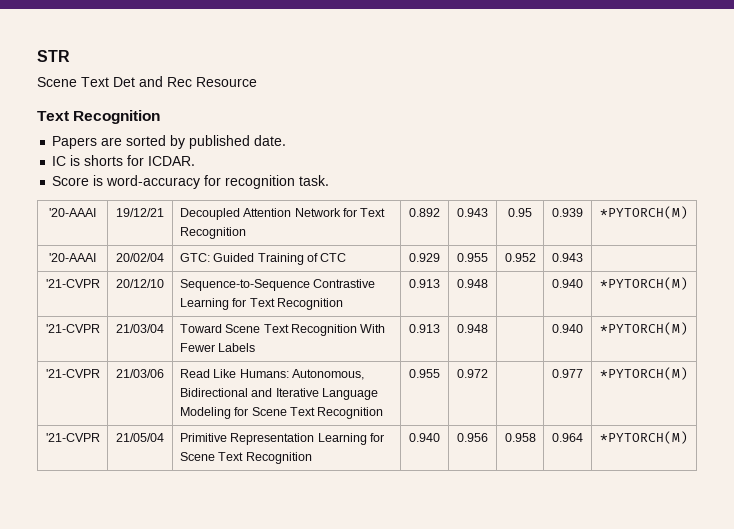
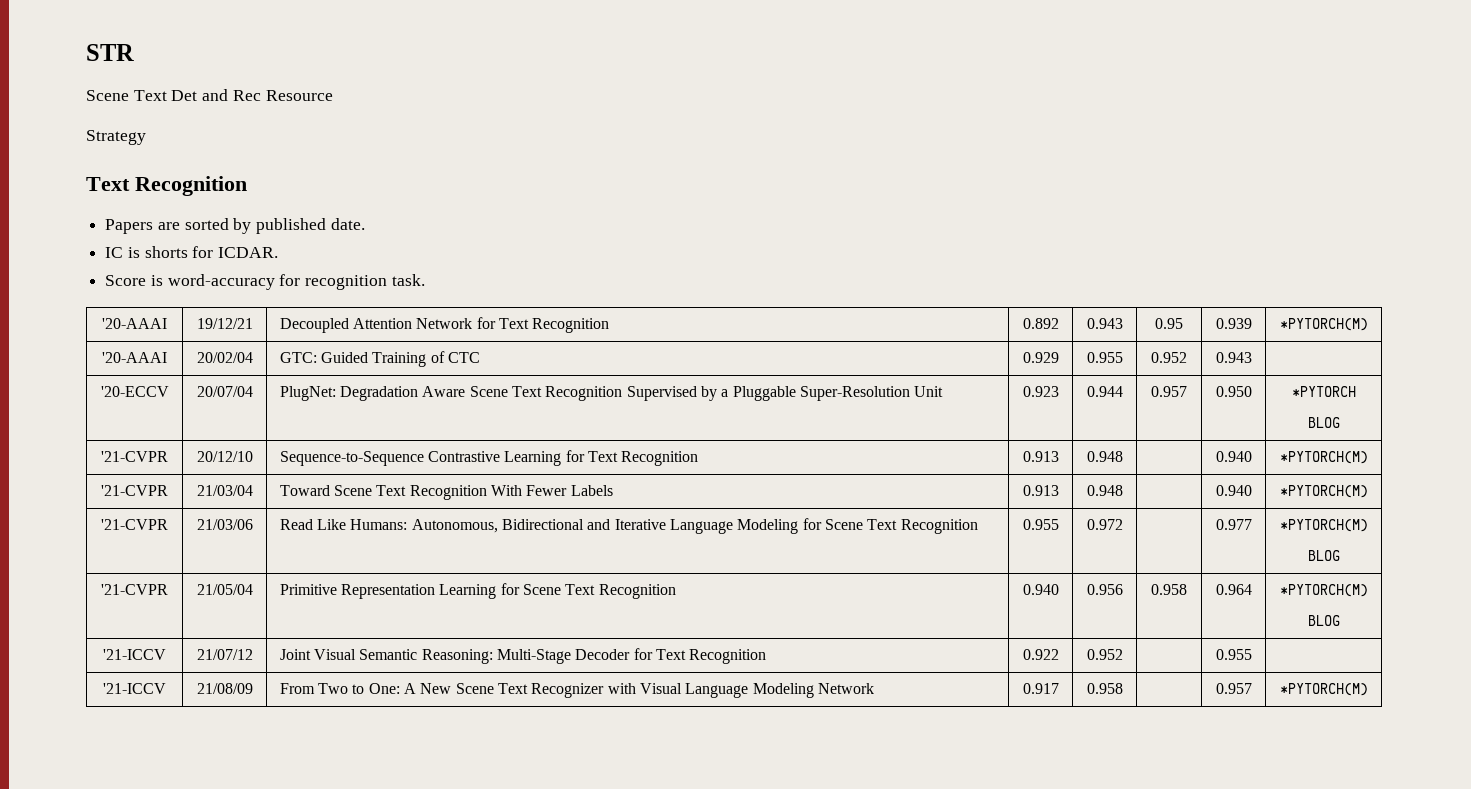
(257, 82) none -> [86,130,146,145] // Strategy
(583, 257) none -> [100,386,169,397] [196,386,253,397] [279,386,944,401] [1022,386,1059,397] [1086,386,1123,397] [1151,386,1187,397] [1215,386,1252,397] [1291,386,1356,397] [1307,417,1340,428] // '20-ECCV | 20/07/04 | PlugNet: Degradation Aware Scene Text Recognition Supervised by a Pluggable Super-Resolution Unit | 0.923 | 0.944 | 0.957 | 0.950 | *PYTORCH // BLOG
(688, 373) none -> [1307,550,1340,561] // BLOG
(688, 437) none -> [1307,615,1340,626] [103,649,166,660] [196,649,253,660] [279,648,767,664] [1022,649,1059,660] [1086,649,1123,660] [1215,649,1252,660] [103,683,166,694] [196,683,253,694] [279,683,874,698] [1022,683,1059,694] [1086,683,1123,694] [1215,683,1252,694] [1279,683,1368,696] // BLOG // '21-ICCV | 21/07/12 | Joint Visual Semantic Reasoning: Multi-Stage Decoder for Text Recognition | 0.922 | 0.952 | | 0.955 | // '21-ICCV | 21/08/09 | From Two to One: A New Scene Text Recognizer with Visual Language Modeling Network | 0.917 | 0.958 | | 0.957 | *PYTORCH(M)

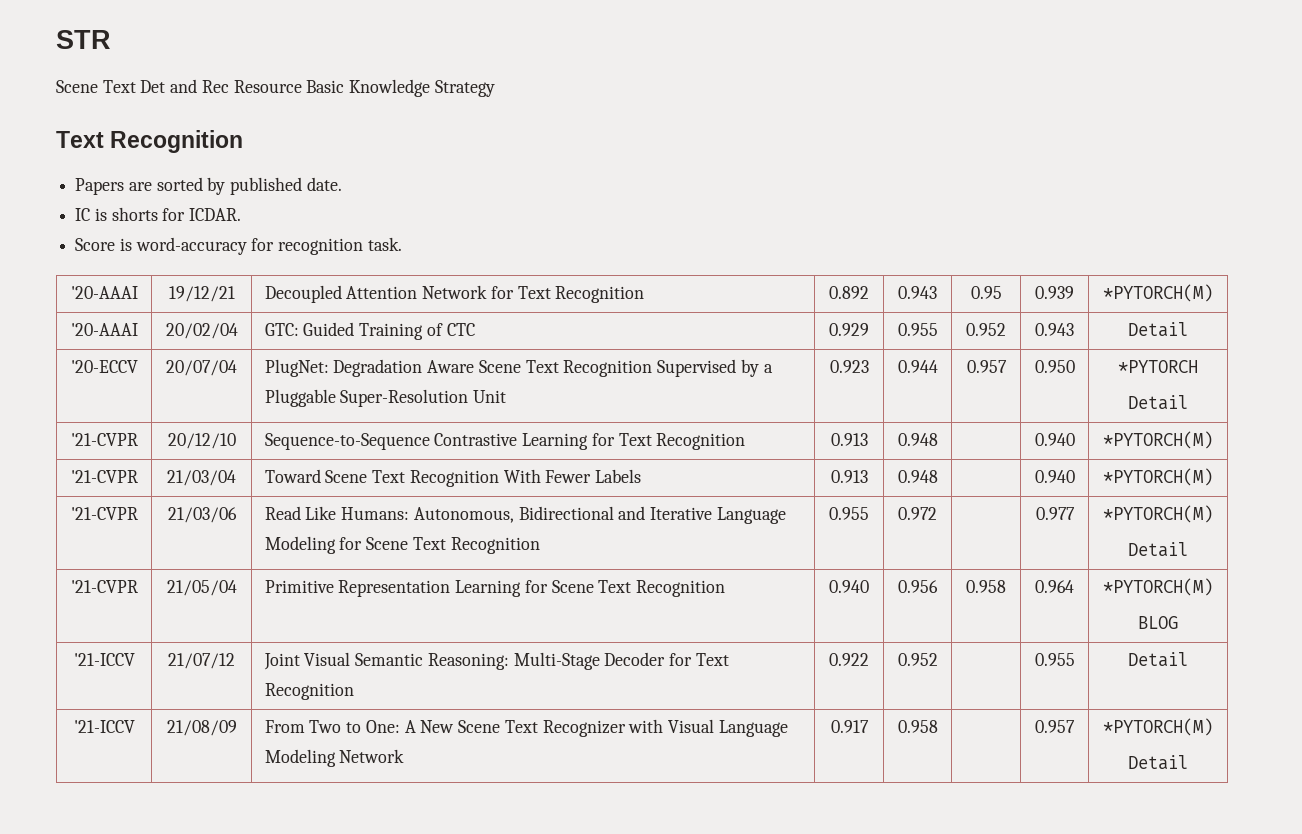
(333, 95) // -> [306,79,431,97] Basic Knowledge
(1252, 357) none -> [1128,322,1188,337] Detail
[1307,417,1340,428] BLOG -> [1128,395,1188,410] Detail
[1307,550,1340,561] BLOG -> [1128,542,1188,557] Detail
(1252, 654) none -> [1128,652,1188,667] Detail
(1368, 689) none -> [1128,755,1188,770] // Detail

